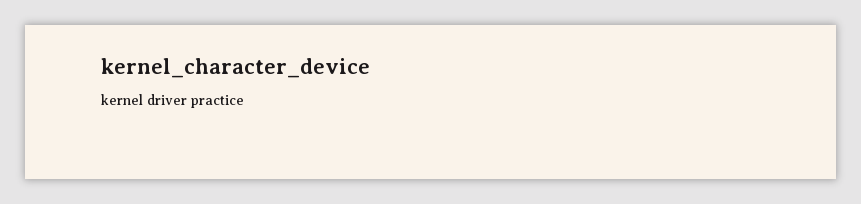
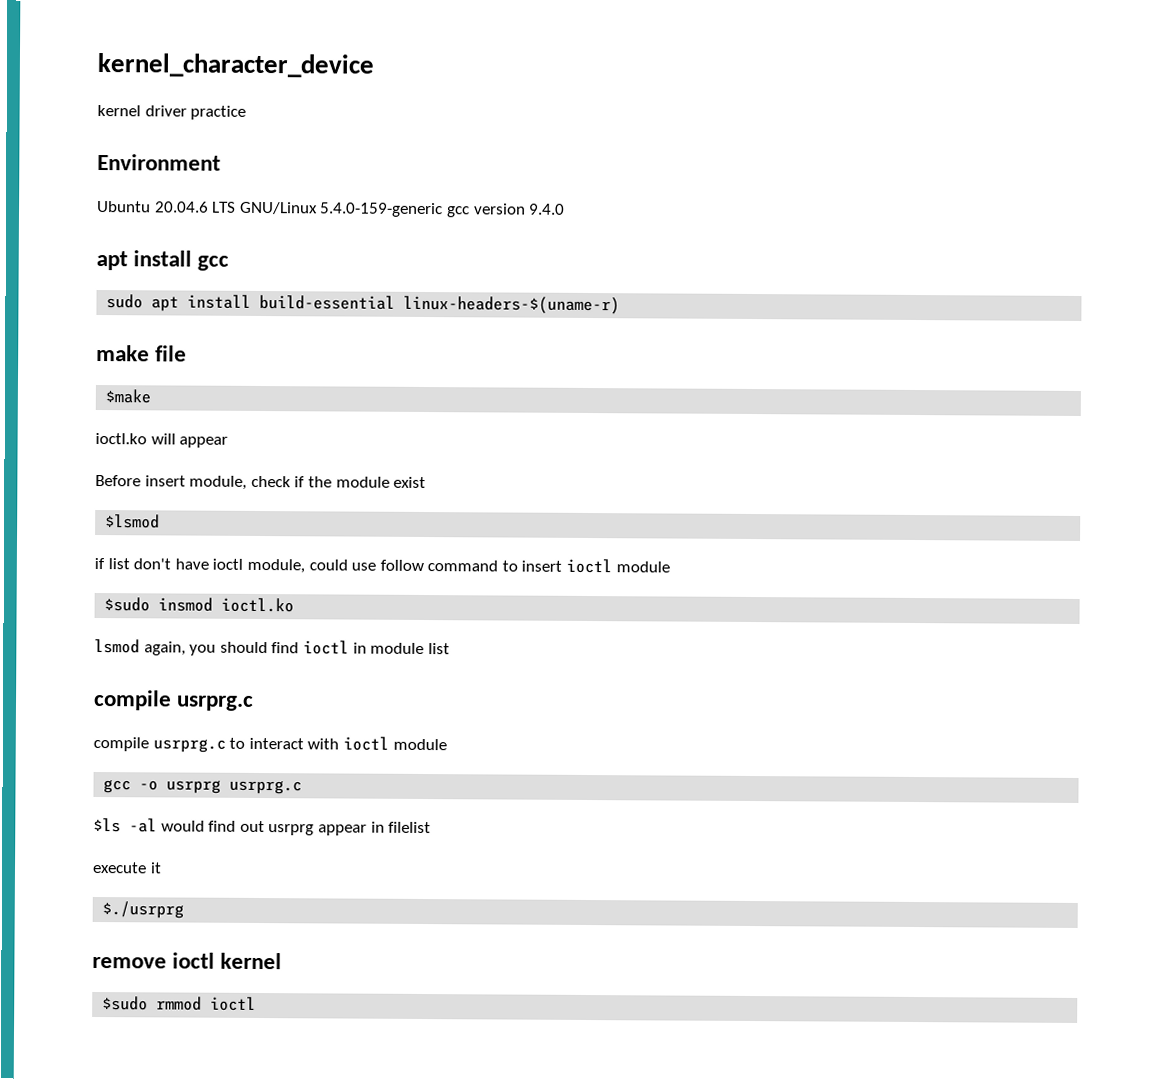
(244, 101) none -> [97,153,221,171] [97,200,566,218] [96,250,230,271] [106,294,621,315] [96,344,188,362] [105,389,152,404] [95,432,229,448] [95,474,427,490] [105,514,161,529] [94,557,670,574] [104,597,295,613] [94,638,450,656] [93,689,255,711] [93,736,447,753] [103,779,303,795] [93,817,432,836] [92,861,162,874] [102,901,185,919] [92,952,283,970] [102,996,257,1011] // Environment // Ubuntu 20.04.6 LTS GNU/Linux 5.4.0-159-generic gcc version 9.4.0 // apt install gcc // sudo apt install build-essential linux-headers-$(uname-r) // make file // $make // ioctl.ko will appear // Before insert module, check if the module exist // $lsmod // if list don't have ioctl module, could use follow command to insert ioctl module // $sudo insmod ioctl.ko // lsmod again, you should find ioctl in module list // compile usrprg.c // compile usrprg.c to interact with ioctl module // gcc -o usrprg usrprg.c // $ls -al would find out usrprg appear in filelist // execute it // $./usrprg // remove ioctl kernel // $sudo rmmod ioctl

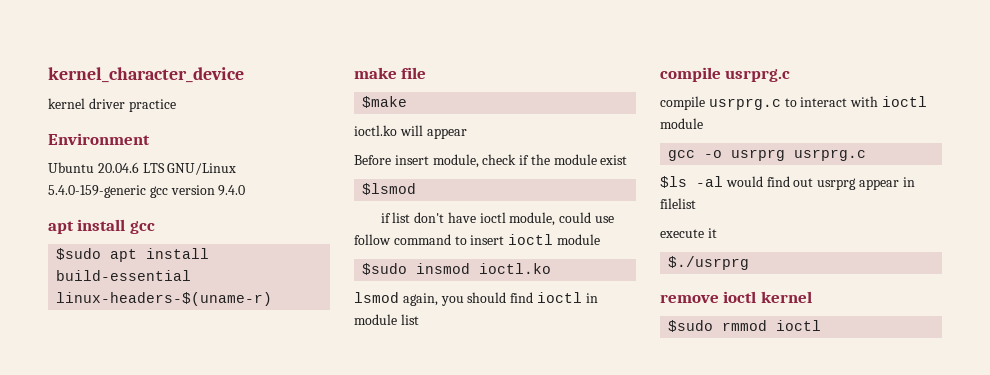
[106,294,144,309] sudo -> [56,248,102,260] $sudo

